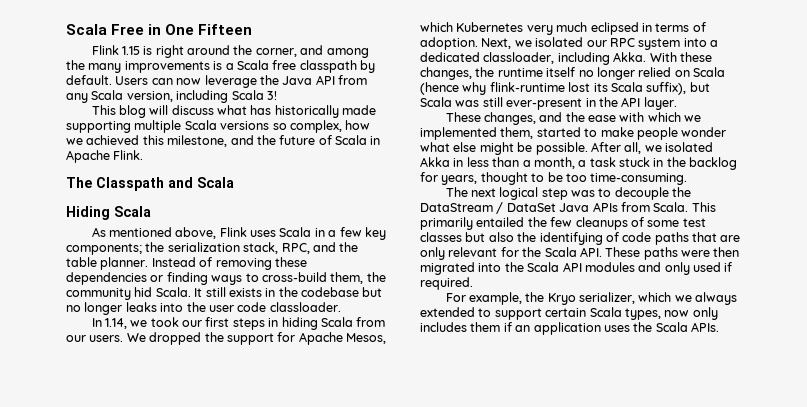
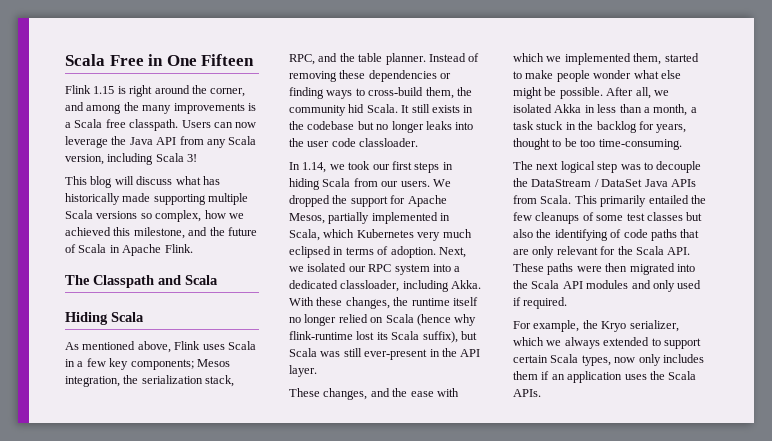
[299,60,375,73] [66,75,112,85] classpath by default. -> [129,119,179,131] classpath.
(142, 249) none -> [196,359,230,367] [65,376,120,387] Mesos integration,
(386, 338) none -> [328,212,451,224] [289,229,320,241] partially implemented in Scala,

